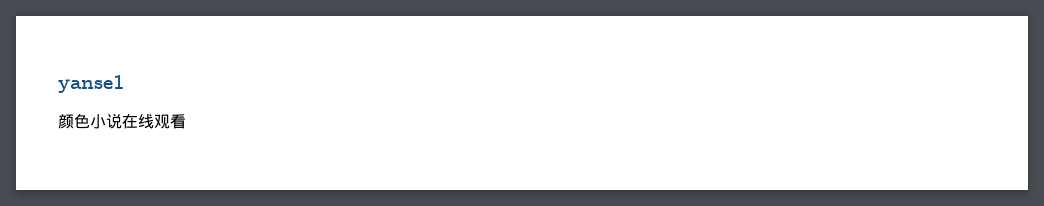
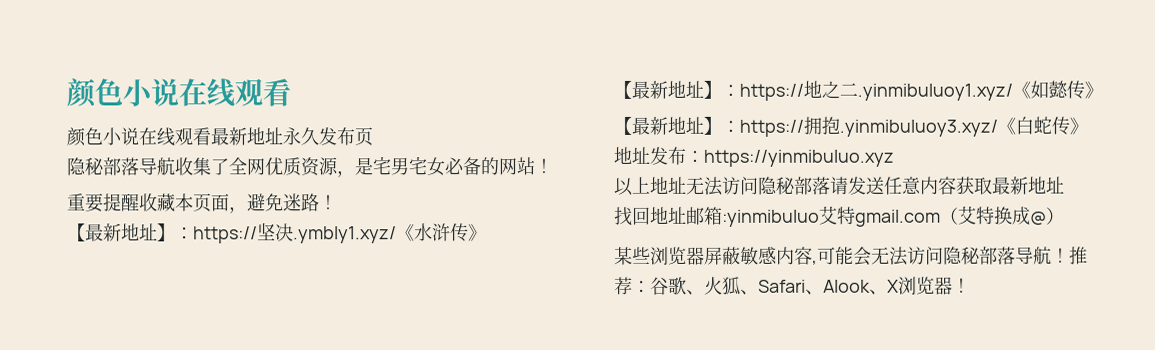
[58,75,125,93] [58,113,186,129] yanse1 // 颜色小说在线观看 -> [66,78,291,108] [66,127,373,147] [66,156,553,178] [67,193,338,214] [67,222,487,244] [613,80,1103,101] [613,116,1088,137] [613,146,894,167] [614,176,1065,196] [614,206,1065,227] [614,246,1088,266] [614,276,971,295] 颜色小说在线观看 // 颜色小说在线观看最新地址永久发布页 // 隐秘部落导航收集了全网优质资源，是宅男宅女必备的网站！ // 重要提醒收藏本页面，避免迷路！ // 【最新地址】：https://坚决.ymbly1.xyz/《水浒传》 // 【最新地址】：https://地之二.yinmibuluoy1.xyz/《如懿传》 // 【最新地址】：https://拥抱.yinmibuluoy3.xyz/《白蛇传》 // 地址发布：https://yinmibuluo.xyz // 以上地址无法访问隐秘部落请发送任意内容获取最新地址 // 找回地址邮箱:yinmibuluo艾特gmail.com（艾特换成@） // 某些浏览器屏蔽敏感内容,可能会无法访问隐秘部落导航！推荐：谷歌、火狐、Safari、Alook、X浏览器！

